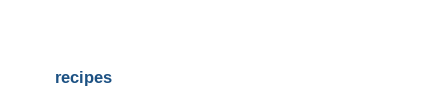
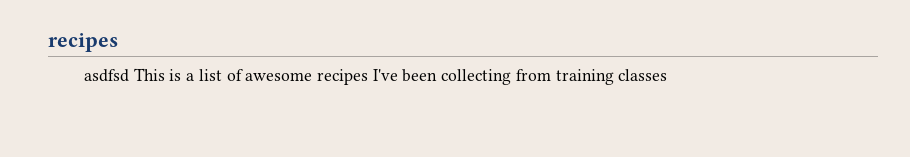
[55,71,112,86] recipes -> [48,33,118,52] [83,68,668,85] recipes // asdfsd This is a list of awesome recipes I've been collecting from training classes

